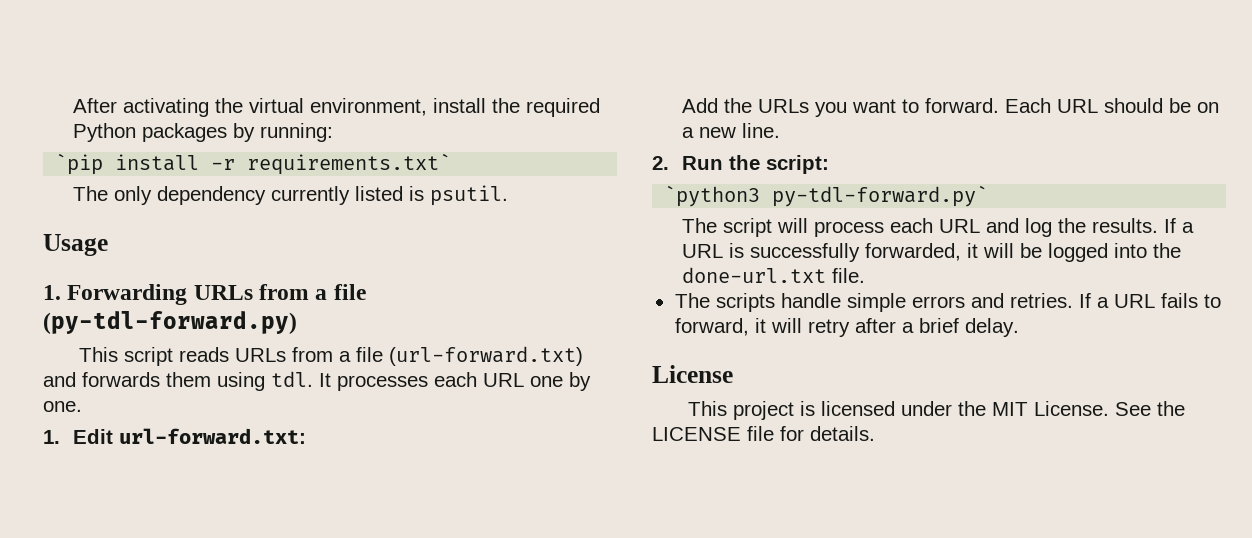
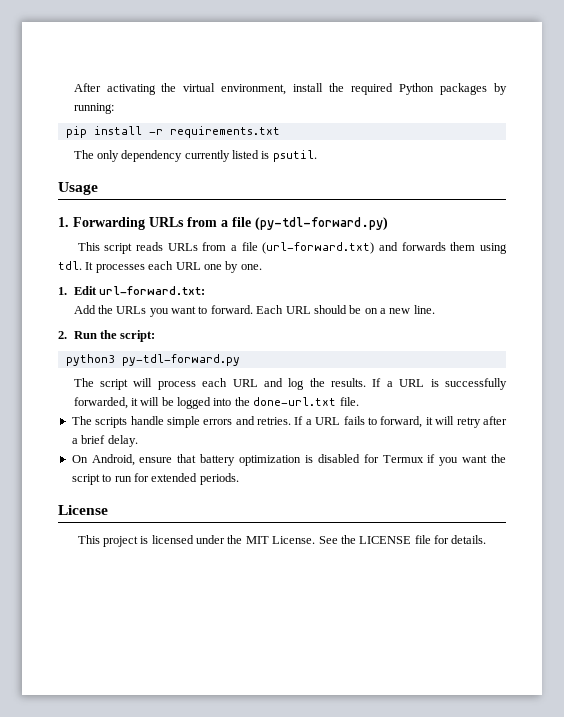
[55,153,104,175] `pip -> [65,126,87,138] pip
[247,153,452,175] requirements.txt` -> [169,126,280,138] requirements.txt
[664,185,989,207] `python3 py-tdl-forward.py` -> [65,354,240,366] python3 py-tdl-forward.py
(1019, 327) none -> [71,454,507,466] [71,473,239,485] // On Android, ensure that battery optimization is disabled for Termux if you want the script to run for extended periods.

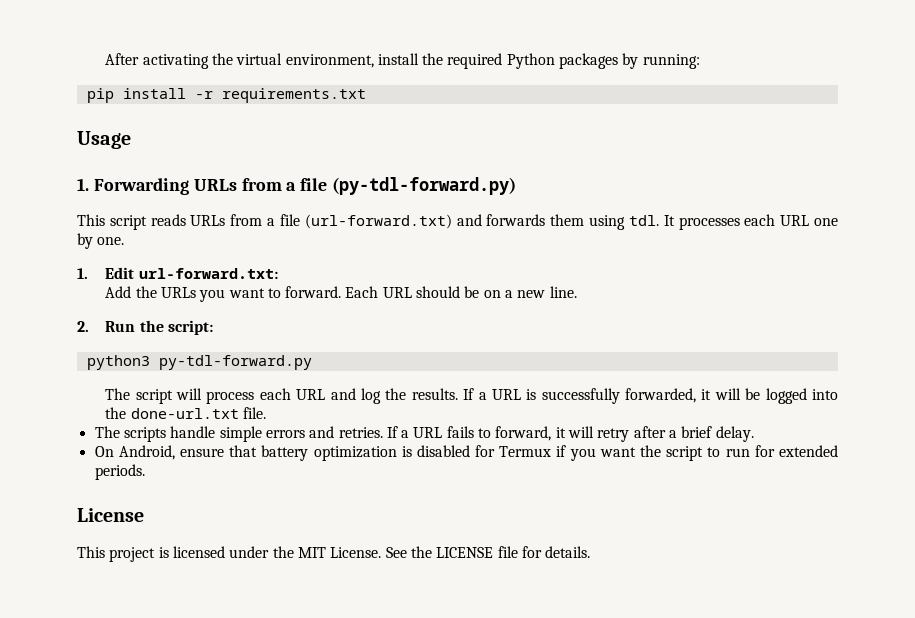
[73,150,317,162] // The only dependency currently listed is psutil. -> (366, 95) none

